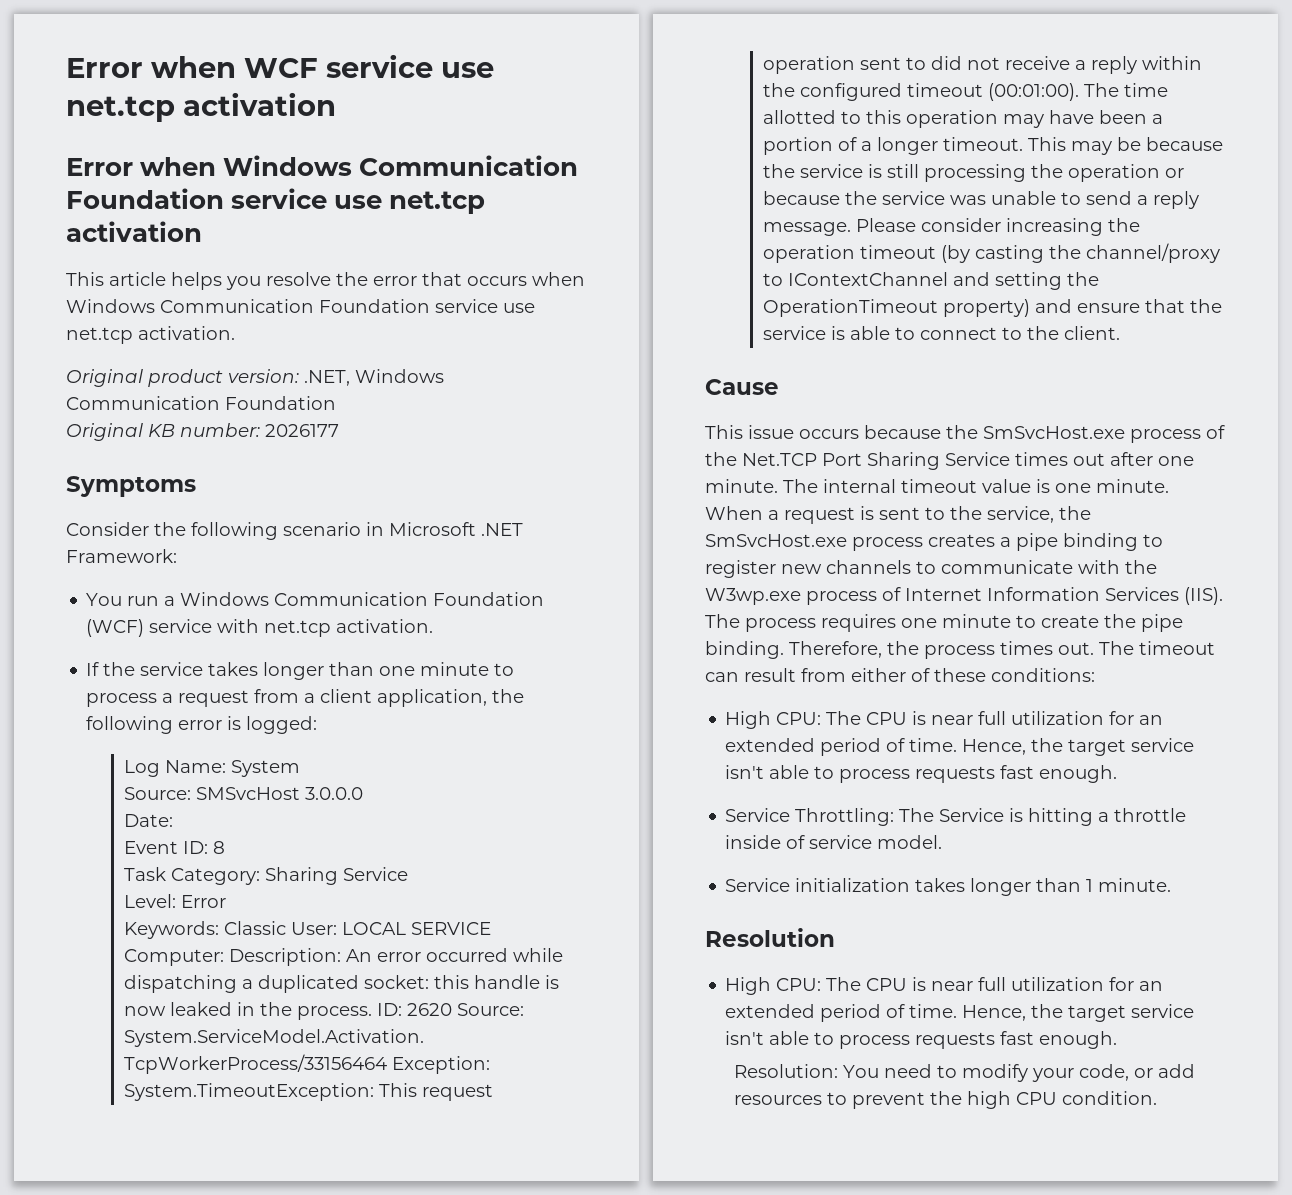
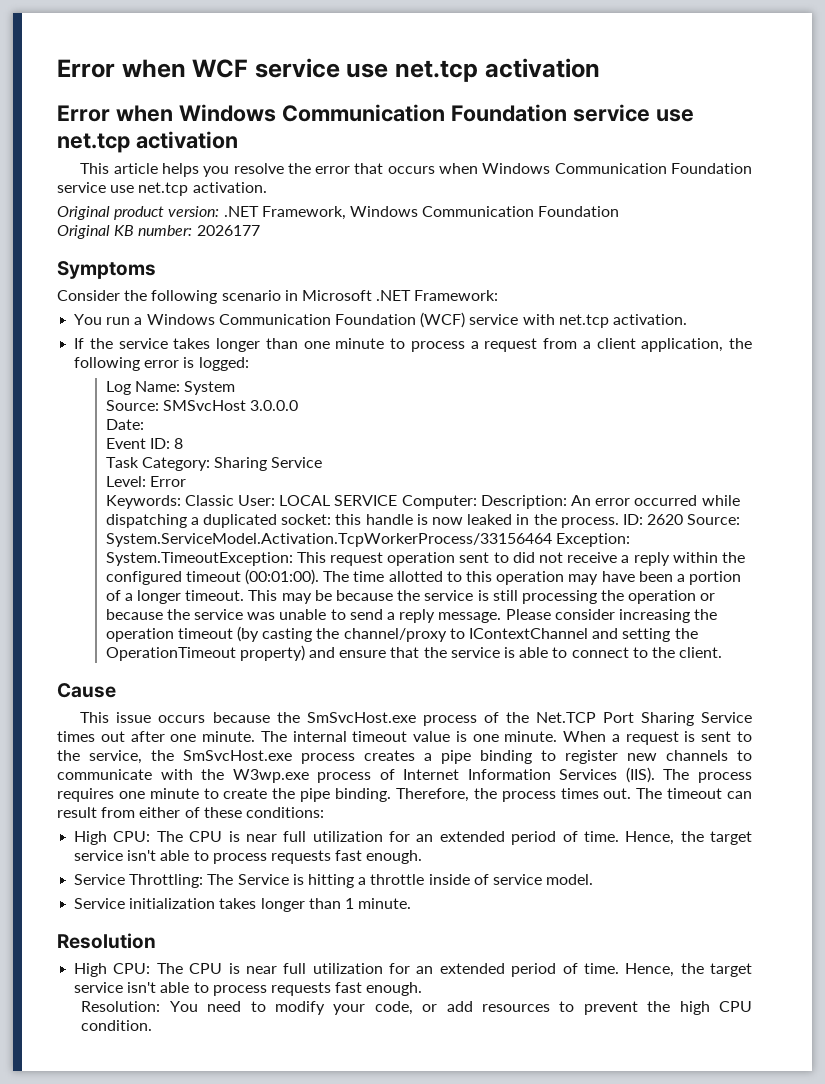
[304,370,350,386] .NET, -> [223,206,346,220] .NET Framework,

